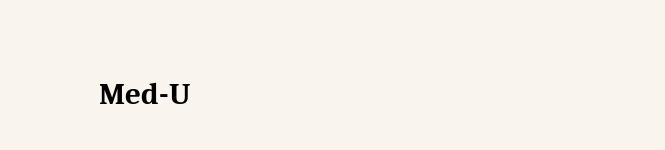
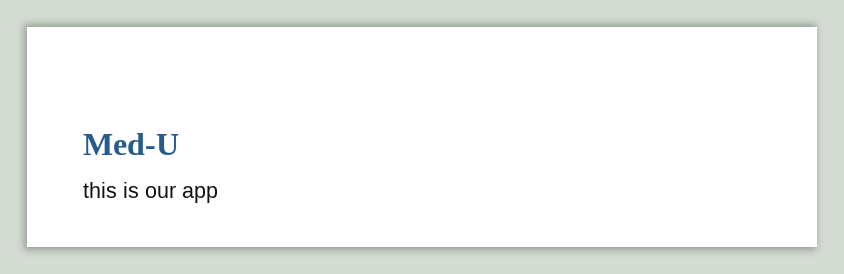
(191, 93) none -> [83,182,218,203] // this is our app

